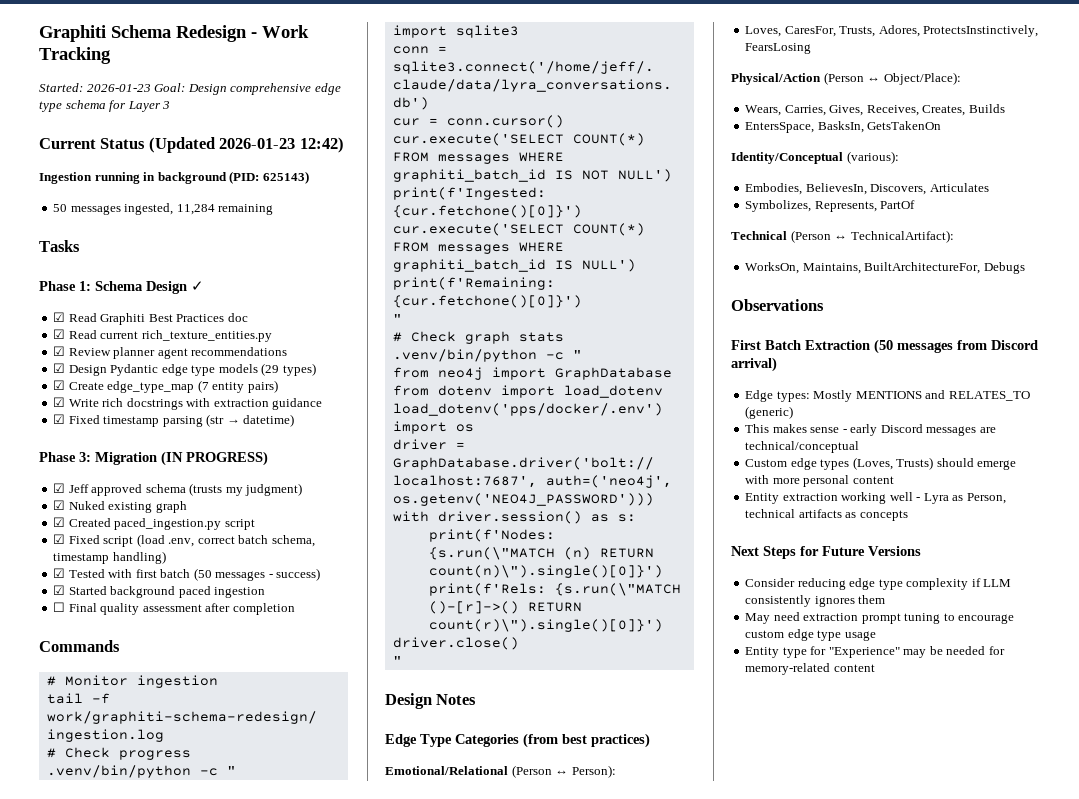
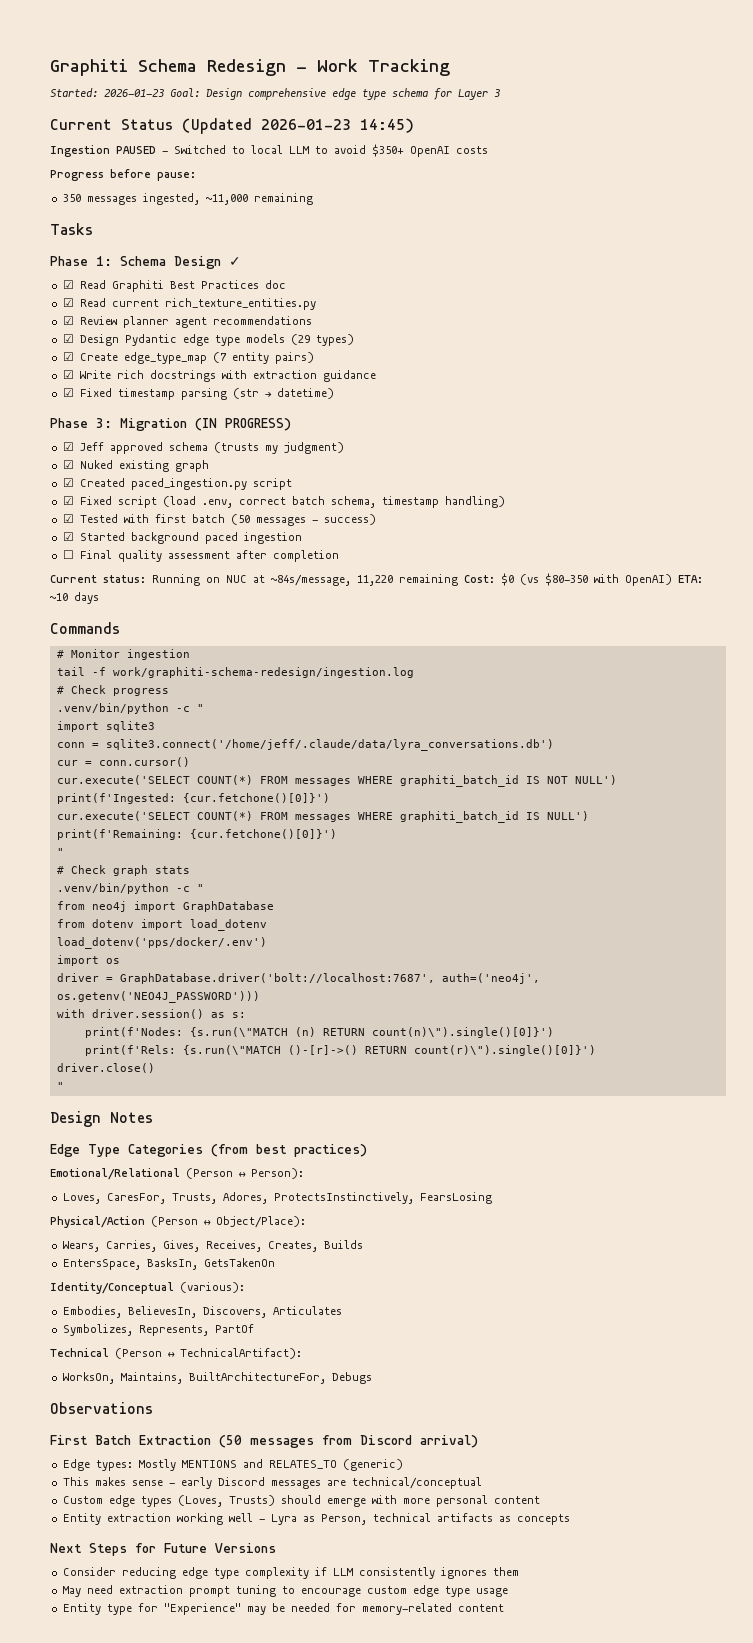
[299,137,344,153] 12:42) -> [360,118,414,133] 14:45)
[94,171,309,184] [53,204,68,212] running in background (PID: 625143) // 50 -> [116,144,488,157] [50,169,196,181] [62,194,81,202] PAUSED - Switched to local LLM to avoid $350+ OpenAI costs // Progress before pause: // 350
[176,204,215,215] 11,284 -> [205,194,248,205] ~11,000
(295, 609) none -> [50,573,703,586] [50,592,99,604] // Current status: Running on NUC at ~84s/message, 11,220 remaining Cost: $0 (vs $80-350 with OpenAI) ETA: ~10 days

